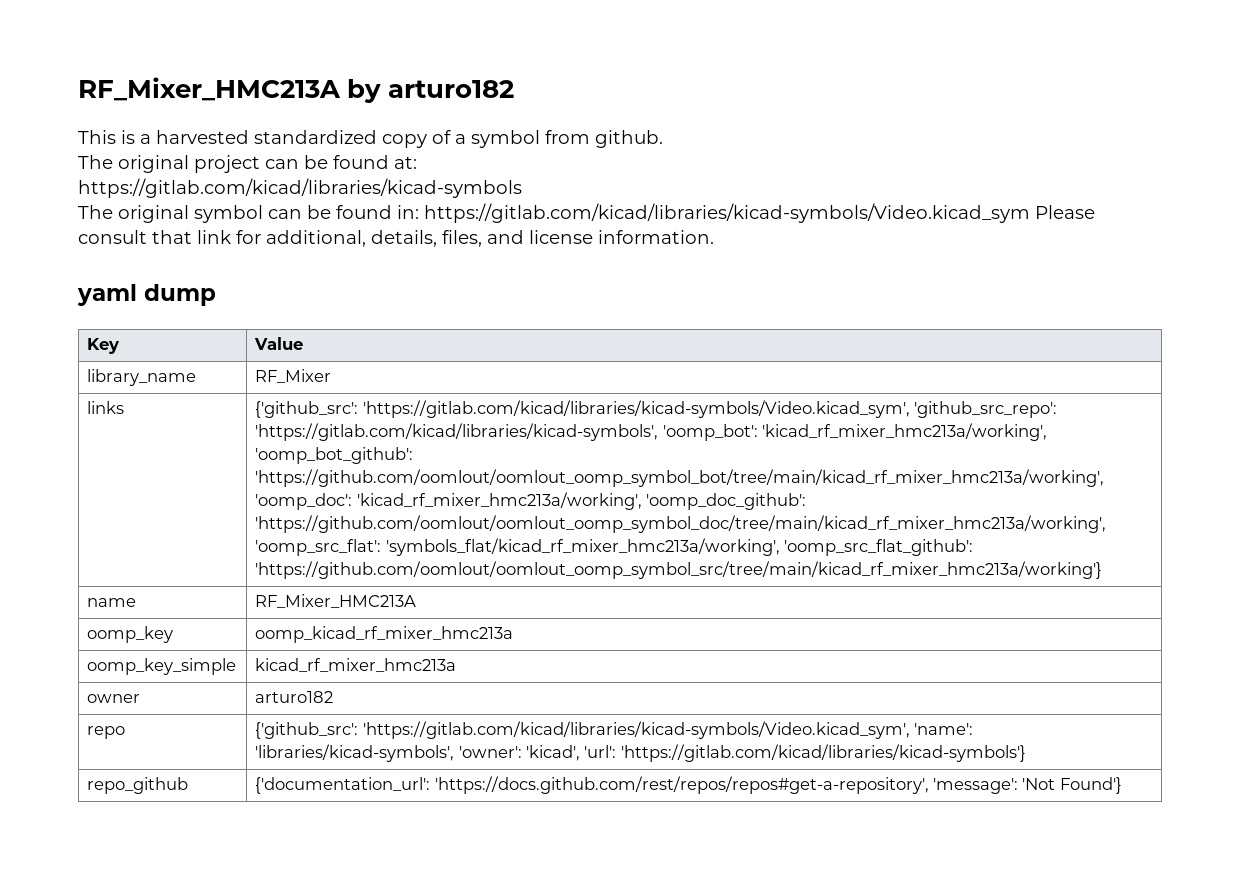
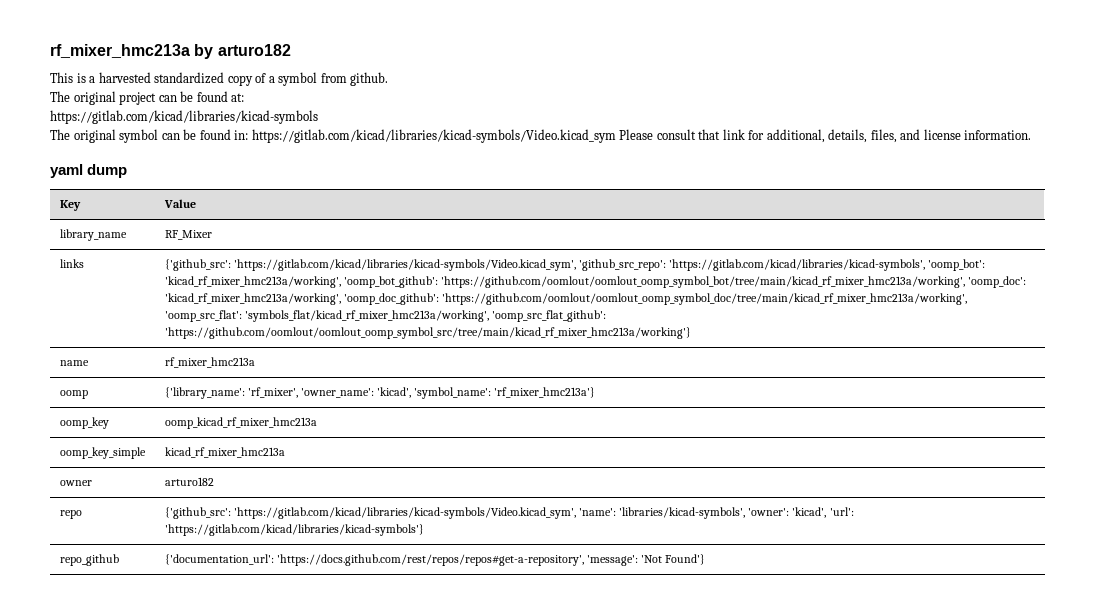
[78,77,341,101] RF_Mixer_HMC213A -> [50,44,190,58] rf_mixer_hmc213a
[255,594,417,608] RF_Mixer_HMC213A -> [164,357,255,368] [59,390,88,399] [164,387,596,399] rf_mixer_hmc213a // oomp | {'library_name': 'rf_mixer', 'owner_name': 'kicad', 'symbol_name': 'rf_mixer_hmc213a'}

